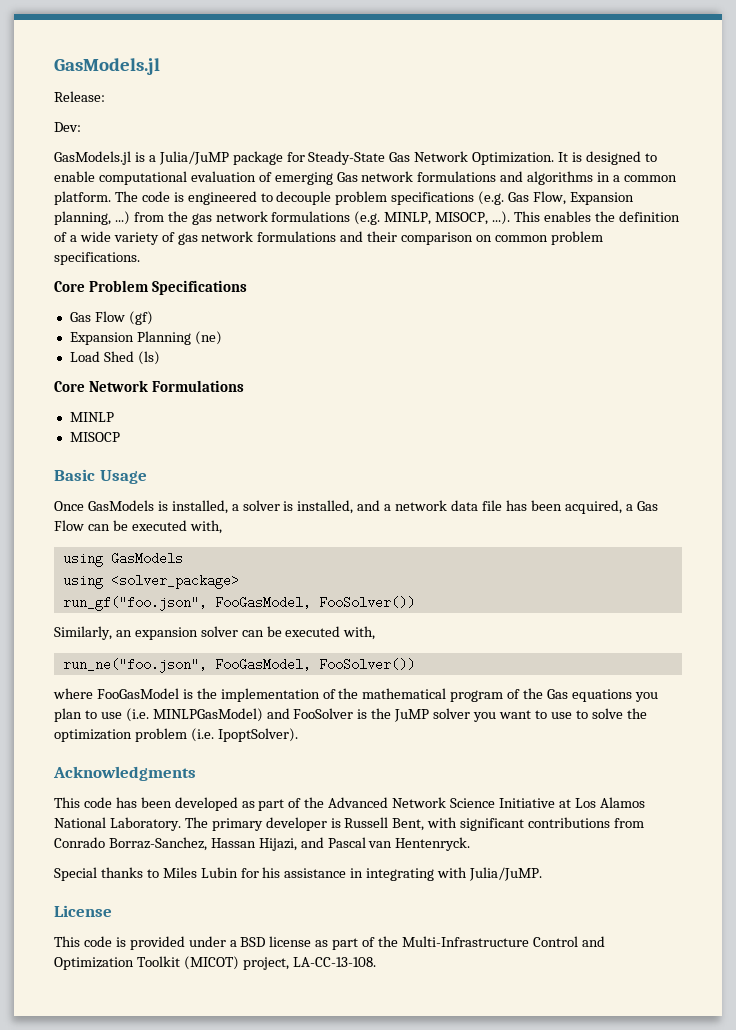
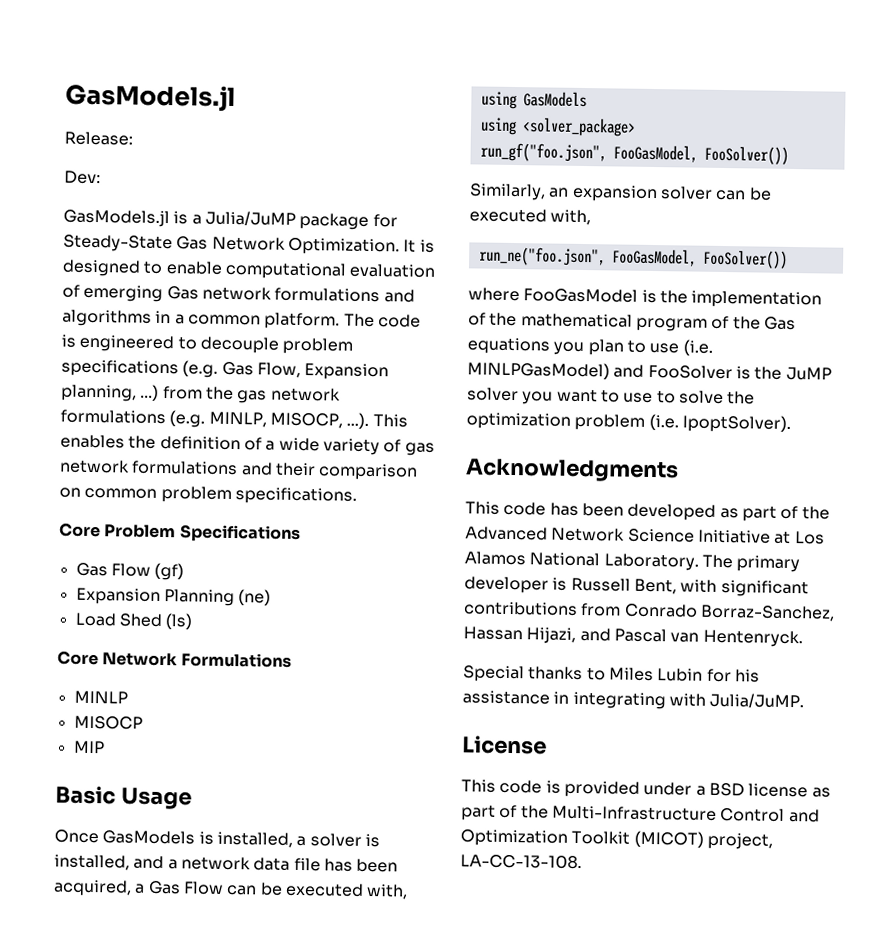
(120, 437) none -> [72,740,105,754] // MIP

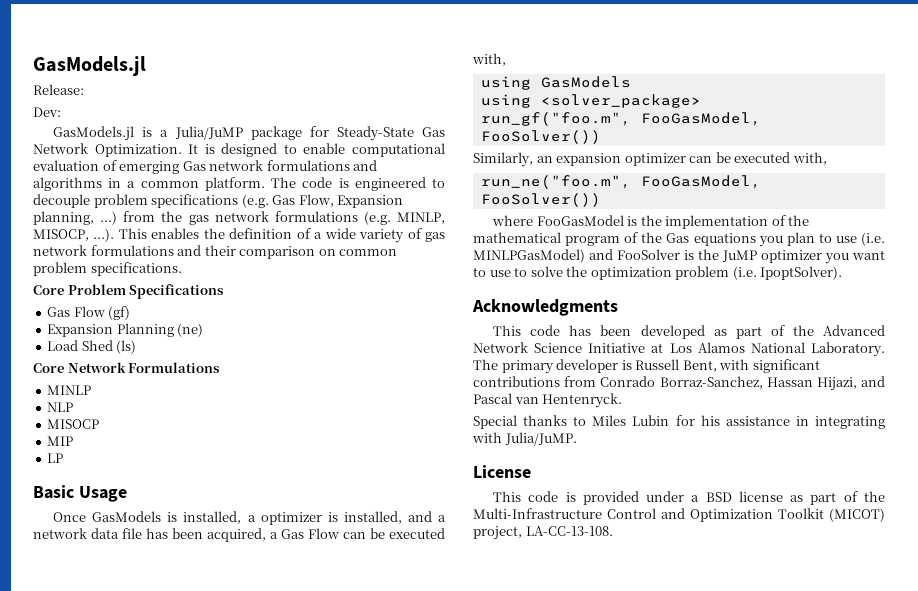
(128, 697) none -> [47,402,74,412] // NLP
(105, 747) none -> [47,453,64,463] // LP
[309,833,362,847] solver -> [260,512,322,525] optimizer
[479,142,607,163] run_gf("foo.json", -> [480,112,631,126] run_gf("foo.m",
[659,186,772,201] [469,208,592,226] [478,246,606,267] solver can be executed with, // run_ne("foo.json", -> [624,152,827,166] [480,175,631,189] optimizer can be executed with, // run_ne("foo.m",
[467,387,519,402] solver -> [761,250,822,263] optimizer

